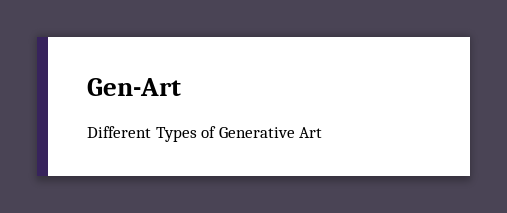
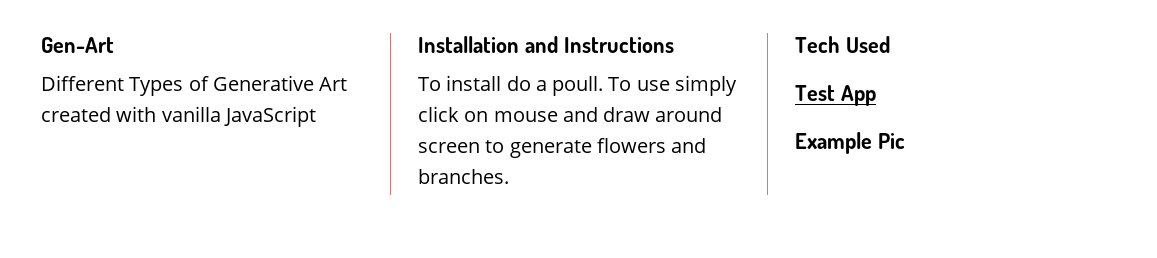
(323, 132) none -> [41,106,316,127] [418,36,674,53] [418,75,737,96] [418,106,723,122] [418,138,707,158] [418,169,509,184] [795,36,890,53] [795,85,876,106] [795,132,905,154] created with vanilla JavaScript // Installation and Instructions // To install do a poull. To use simply click on mouse and draw around screen to generate flowers and branches. // Tech Used // Test App // Example Pic

